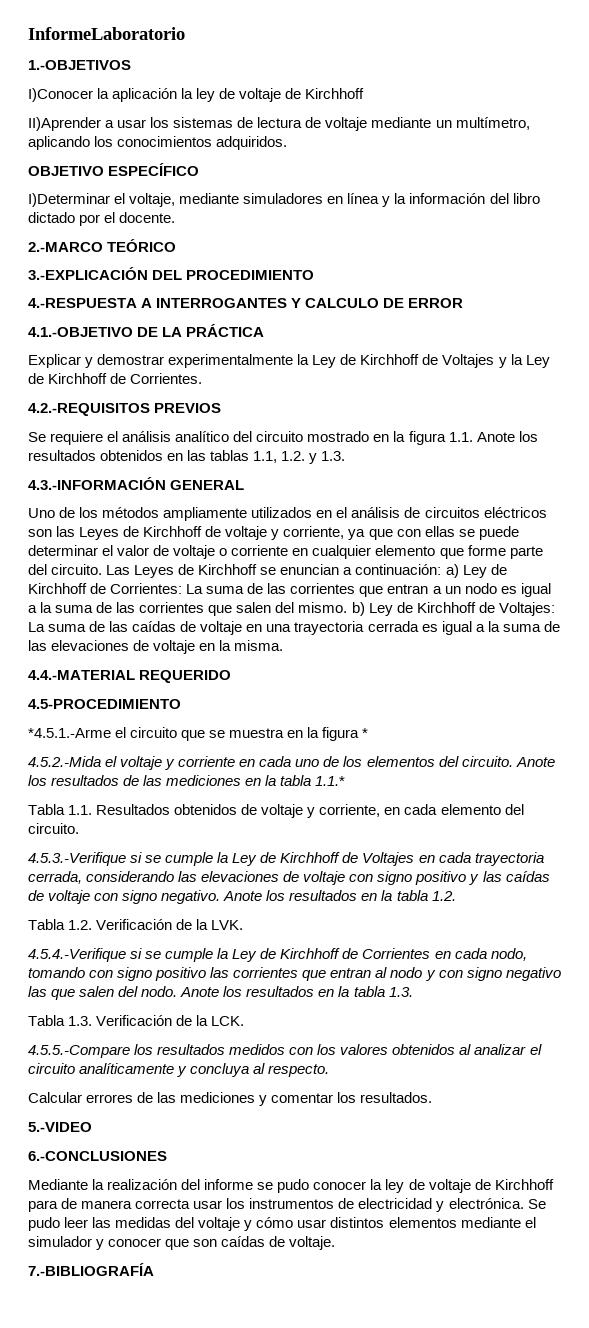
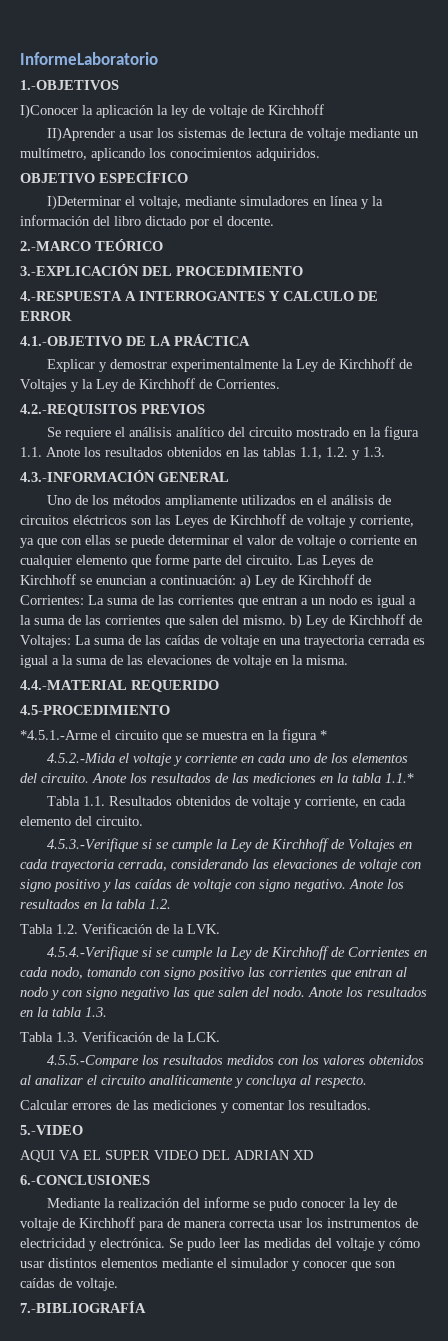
(92, 1127) none -> [20,1150,313,1162] // AQUI VA EL SUPER VIDEO DEL ADRIAN XD

